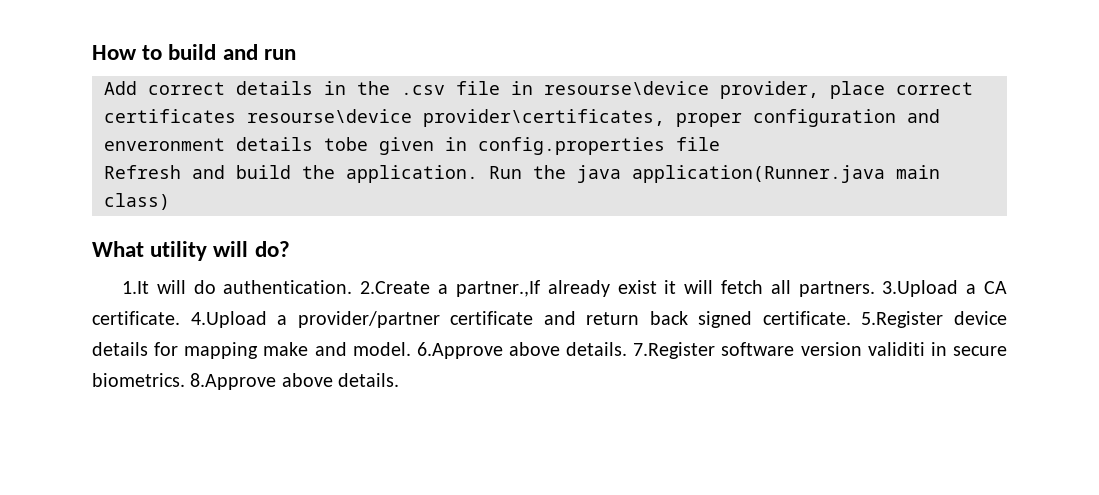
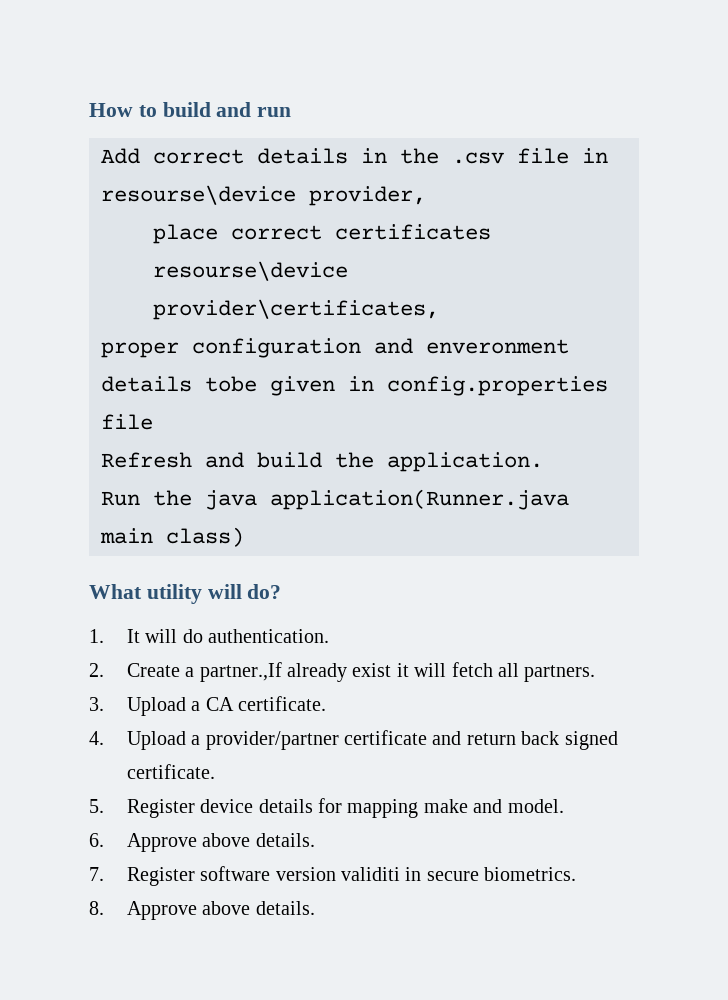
(819, 90) none -> (426, 196) //
(665, 118) none -> (439, 309) //
(478, 174) none -> (543, 462) //
[122,281,150,294] 1.It -> [89,629,140,643] 1. It
[360,281,431,294] 2.Create -> [89,663,180,677] // 2. Create
[882,280,959,297] 3.Upload -> [89,697,186,716] // 3. Upload
[190,311,267,328] 4.Upload -> [89,731,186,750] // 4. Upload
[861,311,944,328] 5.Register -> [89,799,195,818] // 5. Register
[416,342,716,359] 6.Approve above details. 7.Register -> [89,833,315,852] [89,867,195,886] // 6. Approve above details. // 7. Register
[190,373,277,390] 8.Approve -> [89,901,197,920] // 8. Approve

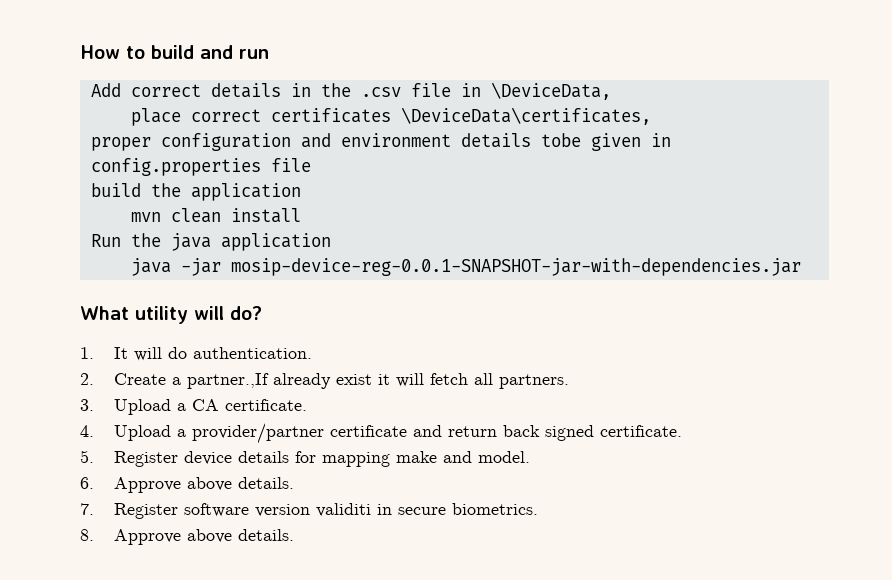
[101,185,426,206] resourse\device provider, -> [490,82,611,100] \DeviceData,
[153,261,348,281] [153,299,439,320] resourse\device provider\certificates, -> [400,107,651,125] \DeviceData\certificates,
[426,339,569,354] enveronment -> [340,133,451,147] environment
[101,452,543,472] Refresh and build the application. -> [90,183,301,201] [130,208,301,223] build the application // mvn clean install
[270,489,569,510] [100,527,244,547] application(Runner.java main class) -> [220,233,331,251] [130,258,801,276] application // java -jar mosip-device-reg-0.0.1-SNAPSHOT-jar-with-dependencies.jar

